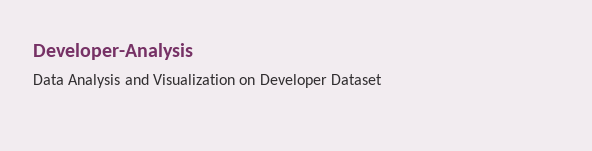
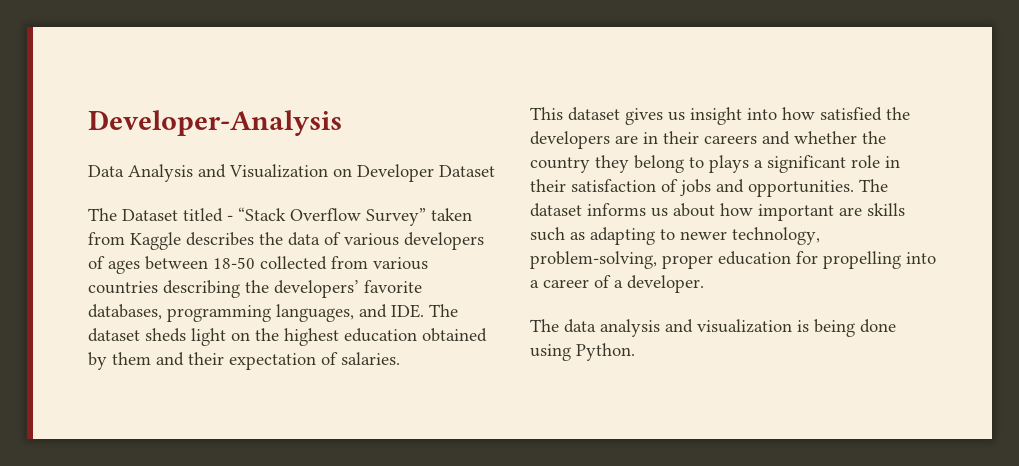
(382, 79) none -> [88,207,472,226] [88,232,484,250] [88,256,428,274] [88,280,422,298] [88,304,458,322] [88,328,487,346] [88,352,400,370] [530,107,910,125] [530,131,886,149] [530,155,900,173] [530,179,888,197] [530,203,905,221] [530,227,820,245] [530,251,936,269] [530,275,704,293] [530,319,896,337] [530,343,635,361] // The Dataset titled - “Stack Overflow Survey” taken from Kaggle describes the data of various developers of ages between 18-50 collected from various countries describing the developers’ favorite databases, programming languages, and IDE. The dataset sheds light on the highest education obtained by them and their expectation of salaries. // This dataset gives us insight into how satisfied the developers are in their careers and whether the country they belong to plays a significant role in their satisfaction of jobs and opportunities. The dataset informs us about how important are skills such as adapting to newer technology, problem-solving, proper education for propelling into a career of a developer. // The data analysis and visualization is being done using Python.

